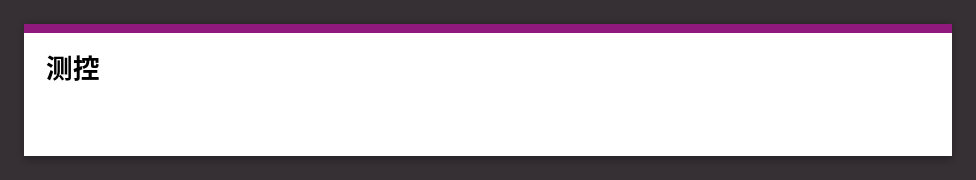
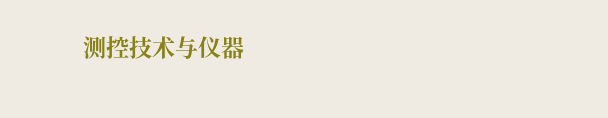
(100, 68) none -> [129,36,244,59] 技术与仪器

